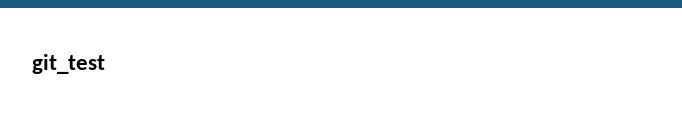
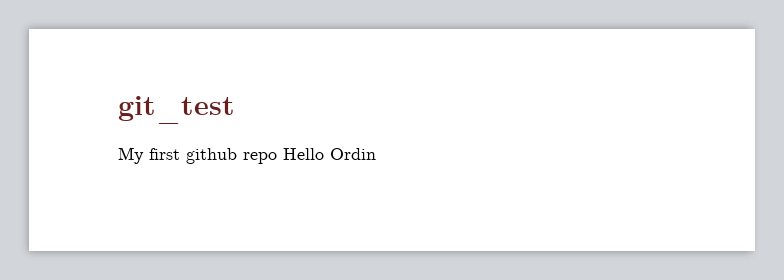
(105, 64) none -> [118,147,376,164] // My first github repo Hello Ordin

